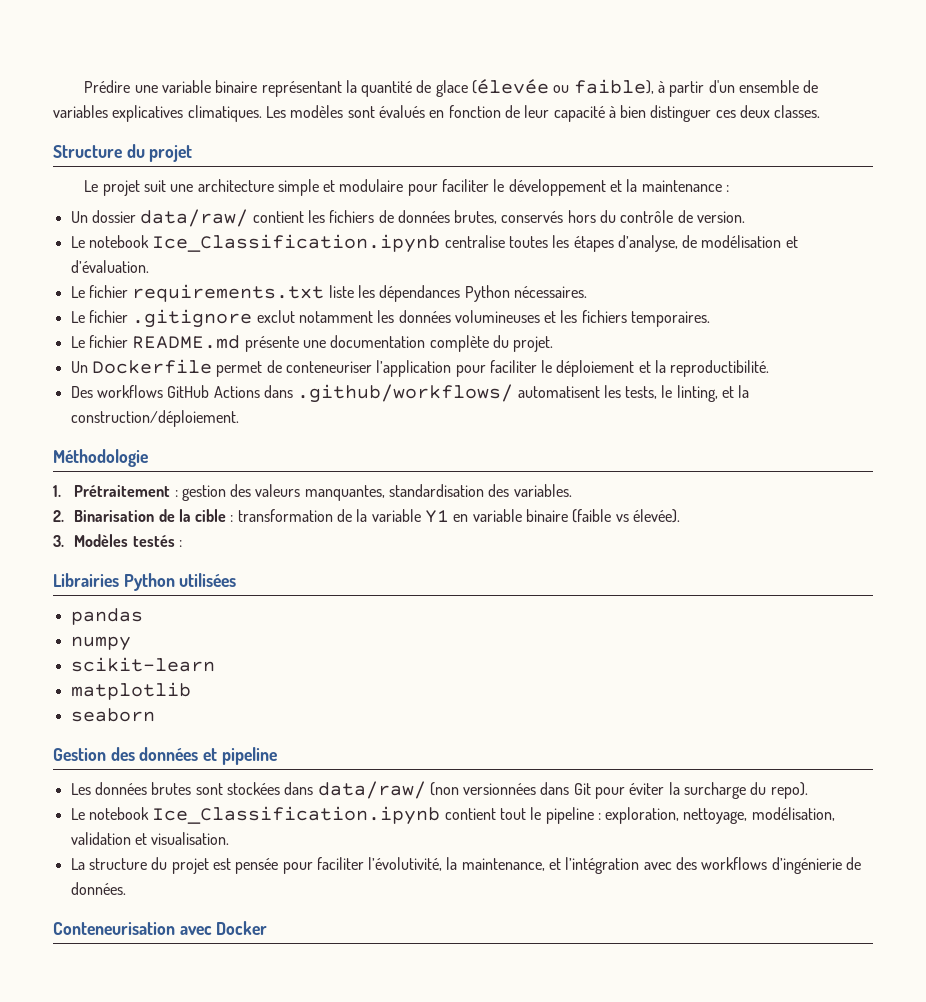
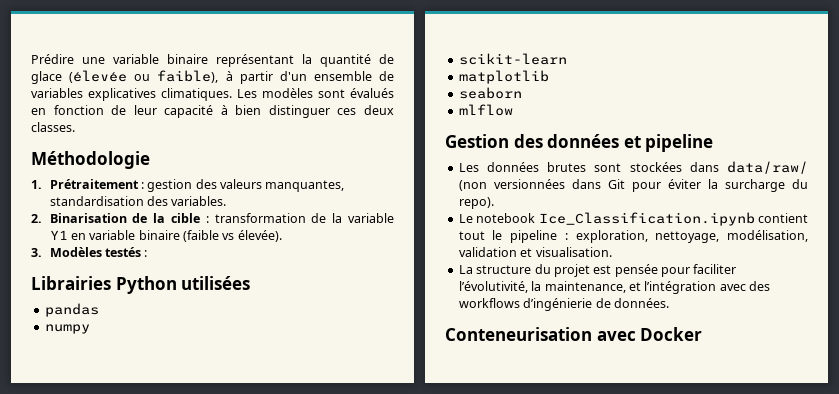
[53,144,193,162] [84,179,730,196] [70,209,746,227] [70,234,798,253] [70,260,149,273] [70,284,587,302] [70,309,711,328] [70,335,554,352] [70,359,770,377] [70,384,750,403] [70,410,239,427] // Structure du projet // Le projet suit une architecture simple et modulaire pour faciliter le développement et la maintenance : // Un dossier data/raw/ contient les fichiers de données brutes, conservés hors du contrôle de version. // Le notebook Ice_Classification.ipynb centralise toutes les étapes d’analyse, de modélisation et d’évaluation. // Le fichier requirements.txt liste les dépendances Python nécessaires. // Le fichier .gitignore exclut notamment les données volumineuses et les fichiers temporaires. // Le fichier README.md présente une documentation complète du projet. // Un Dockerfile permet de conteneuriser l’application pour faciliter le déploiement et la reproductibilité. // Des workflows GitHub Actions dans .github/workflows/ automatisent les tests, le linting, et la construction/déploiement. -> (75, 127) none
(155, 715) none -> [458,104,513,116] // mlflow

